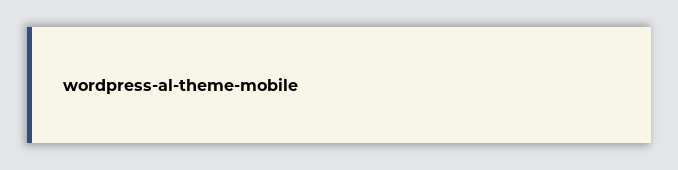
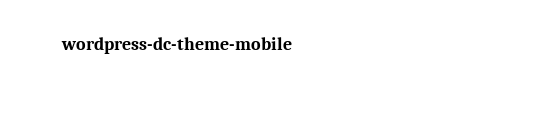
[63,78,298,94] wordpress-al-theme-mobile -> [61,37,292,54] wordpress-dc-theme-mobile

